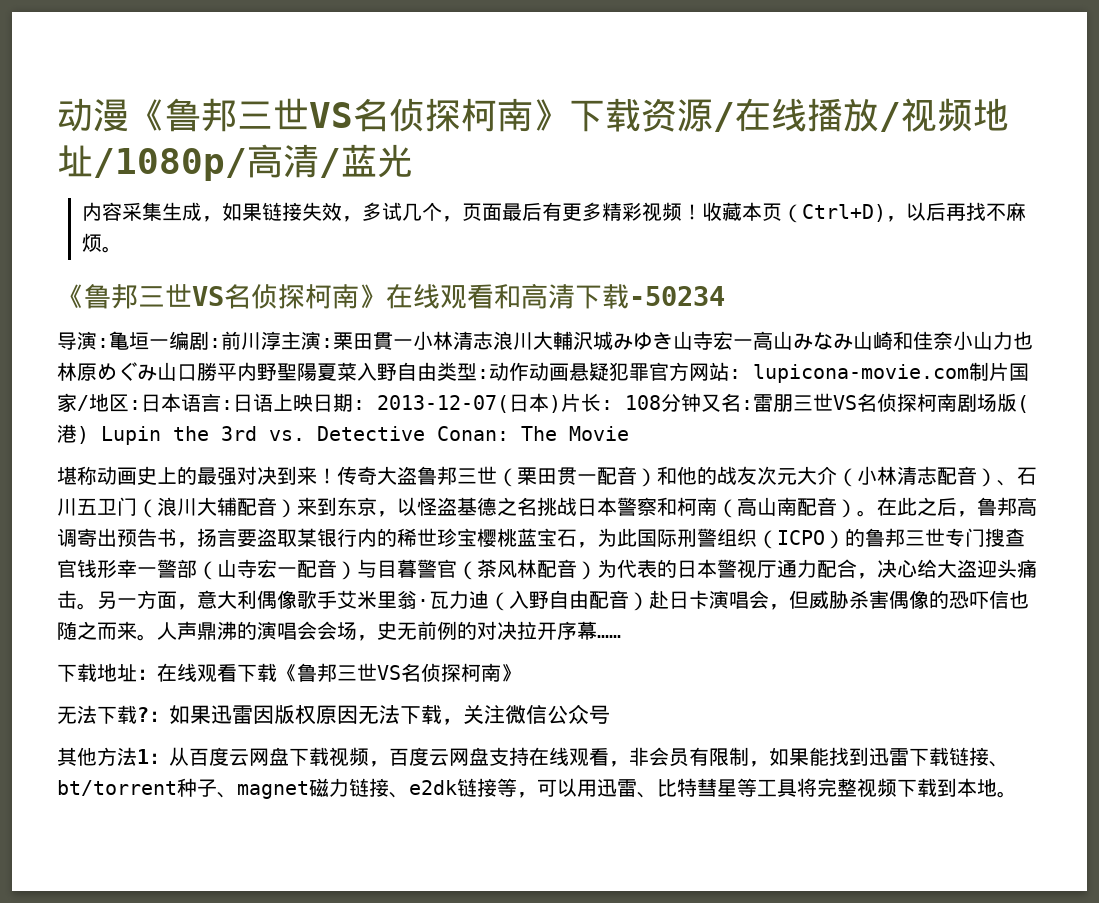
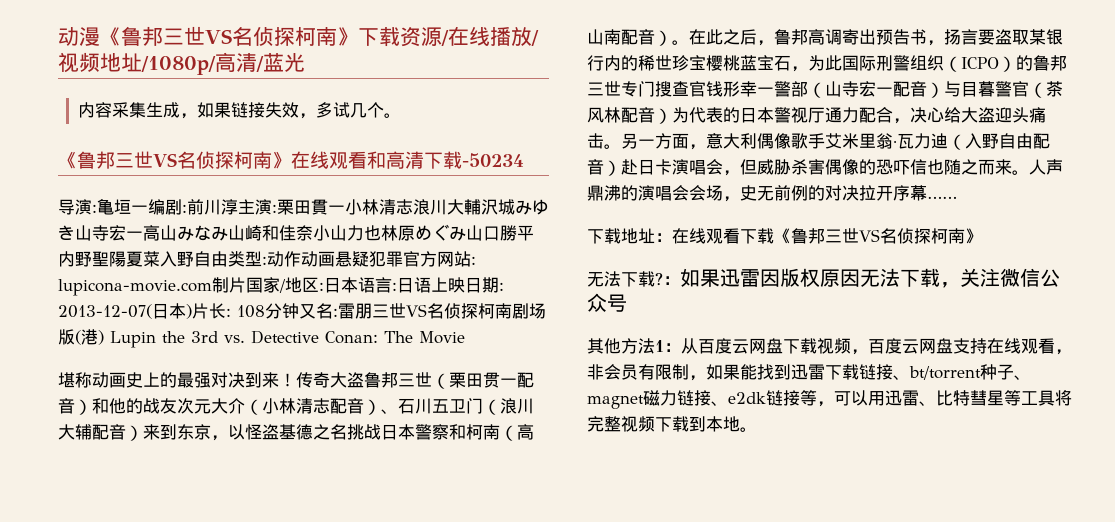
[442,202,1027,223] [82,233,103,252] ，页面最后有更多精彩视频！收藏本页（Ctrl+D)，以后再找不麻烦 -> (385, 110) none

